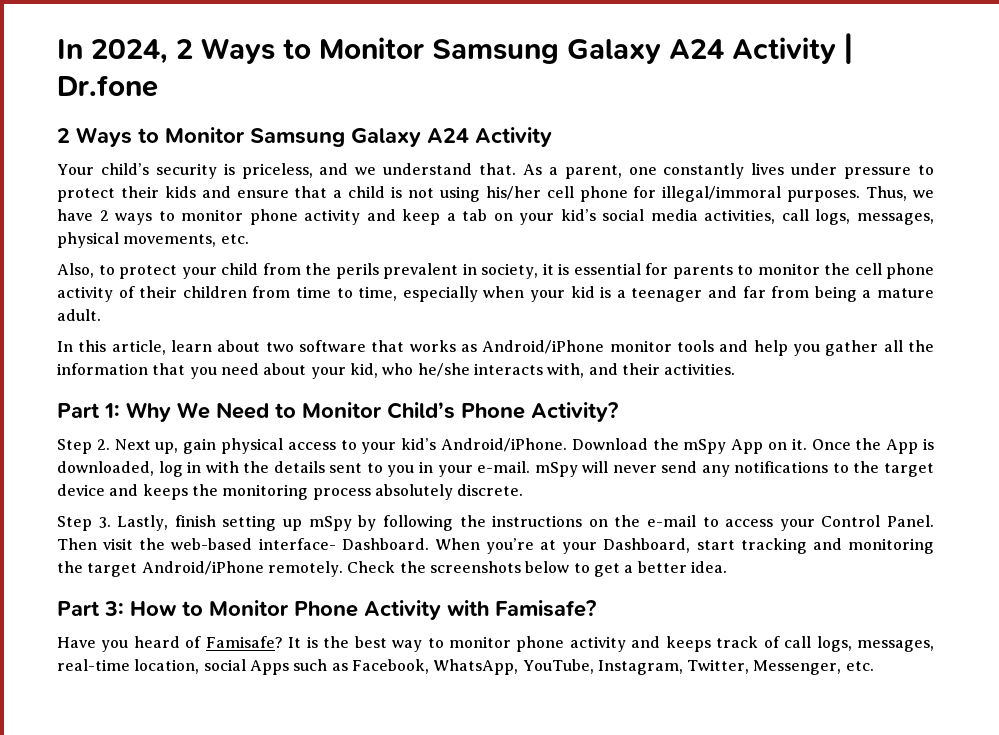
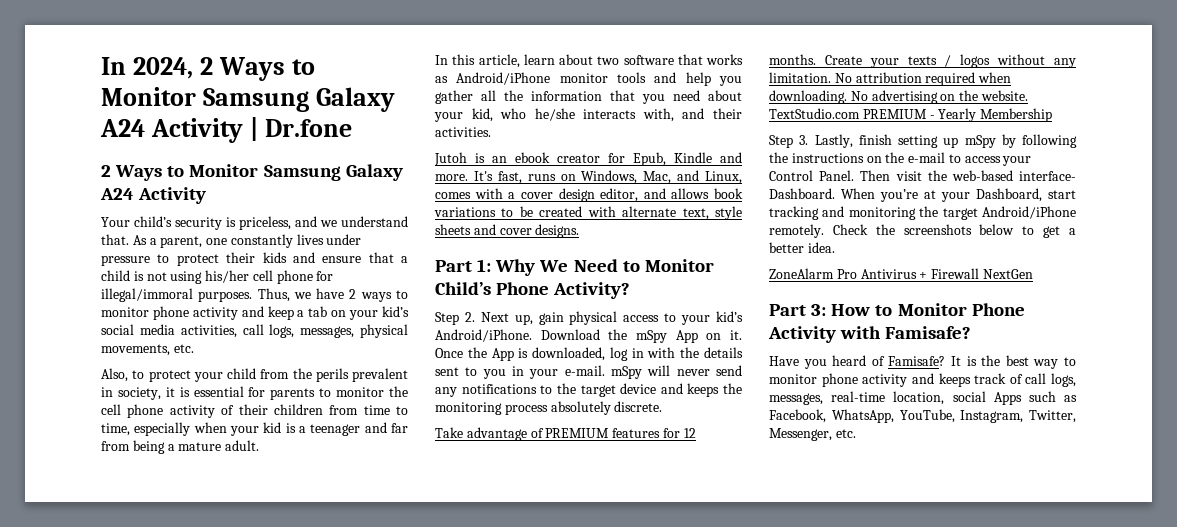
(736, 369) none -> [434,152,742,166] [435,170,742,184] [435,188,743,202] [434,206,742,220] [435,224,580,238] // Jutoh is an ebook creator for Epub, Kindle and more. It's fast, runs on Windows, Mac, and Linux, comes with a cover design editor, and allows book variations to be created with alternate text, style sheets and cover designs.
(524, 490) none -> [435,427,696,441] [769,54,1076,68] [769,72,1012,86] [769,90,1028,104] [769,108,1053,122] // Take advantage of PREMIUM features for 12 months. Create your texts / logos without any limitation. No attribution required when downloading. No advertising on the website. TextStudio.com PREMIUM - Yearly Membership
(727, 567) none -> [769,268,1033,279] // ZoneAlarm Pro Antivirus + Firewall NextGen

